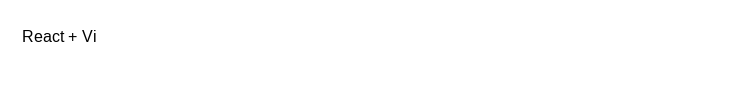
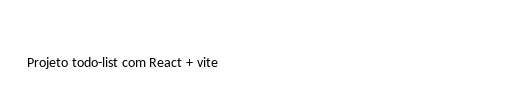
(22, 36) none -> [27,57,146,69] Projeto todo-list com
[81,30,97,42] Vi -> [196,57,218,67] vite

